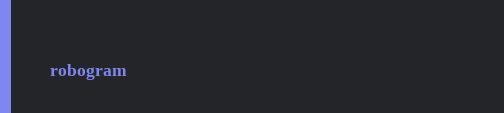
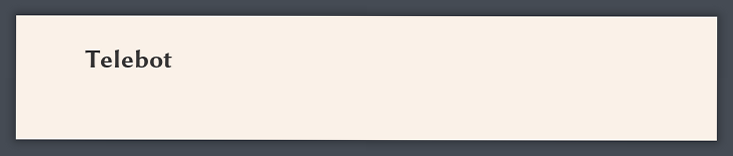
[50,64,127,80] robogram -> [85,49,173,69] Telebot

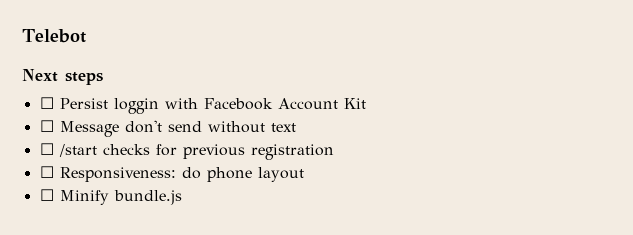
(173, 59) none -> [22,69,103,85] [39,97,366,114] [39,120,296,137] [39,143,334,160] [39,166,304,182] [39,189,182,205] // Next steps // ☐ Persist loggin with Facebook Account Kit // ☐ Message don't send without text // ☐ /start checks for previous registration // ☐ Responsiveness: do phone layout // ☐ Minify bundle.js

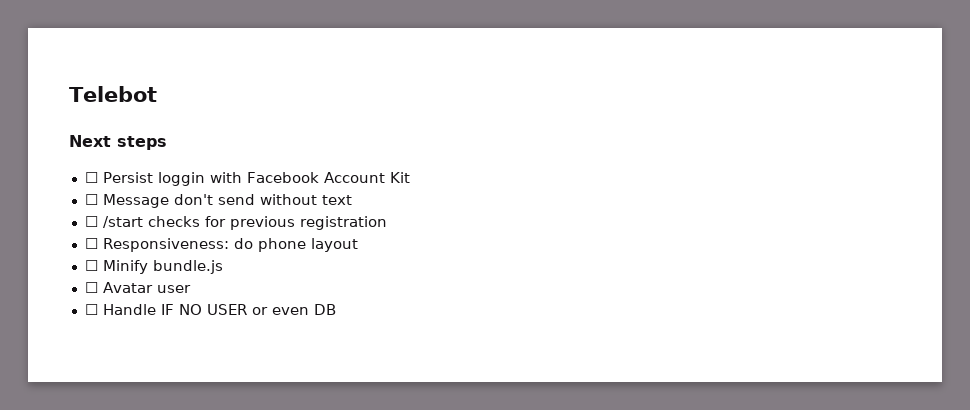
(182, 197) none -> [84,282,191,293] [84,304,336,315] // ☐ Avatar user // ☐ Handle IF NO USER or even DB

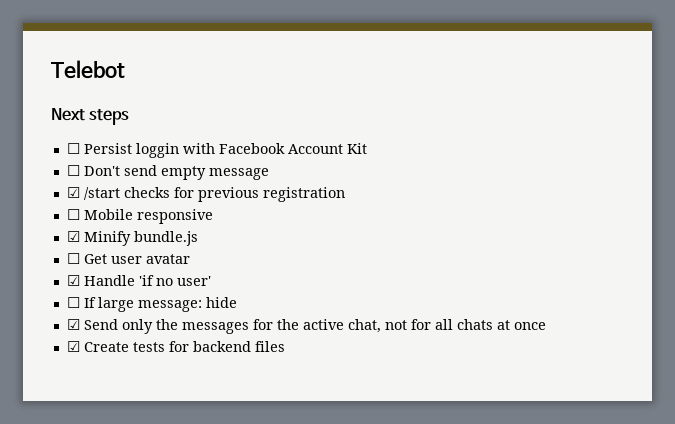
[102,194,352,208] [84,216,98,227] Message don't send without text // ☐ -> [83,165,269,180] [66,187,80,198] Don't send empty message // ☑
[102,238,358,252] [84,260,98,271] Responsiveness: do phone layout // ☐ -> [83,209,213,224] [66,231,80,242] Mobile responsive // ☑
[102,282,153,293] Avatar -> [83,254,107,264] Get
[84,304,336,315] // ☐ Handle IF NO USER or even DB -> [145,254,190,264] [66,275,211,286] [66,297,237,312] [66,319,546,334] [66,341,285,352] avatar // ☑ Handle 'if no user' // ☐ If large message: hide // ☑ Send only the messages for the active chat, not for all chats at once // ☑ Create tests for backend files

